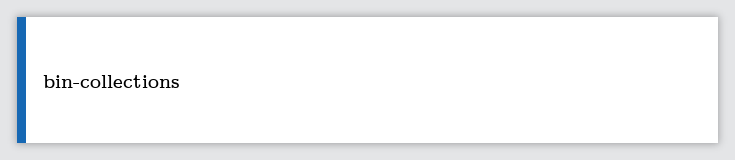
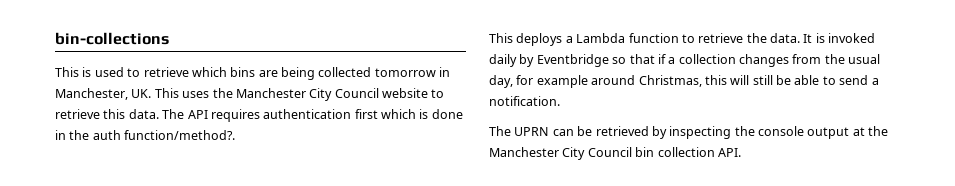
(180, 81) none -> [55,67,451,80] [55,88,445,101] [55,109,463,122] [55,130,236,140] [489,33,876,46] [489,54,881,67] [489,75,879,88] [489,96,560,106] [489,126,889,139] [489,147,741,160] // This is used to retrieve which bins are being collected tomorrow in Manchester, UK. This uses the Manchester City Council website to retrieve this data. The API requires authentication first which is done in the auth function/method?. // This deploys a Lambda function to retrieve the data. It is invoked daily by Eventbridge so that if a collection changes from the usual day, for example around Christmas, this will still be able to send a notification. // The UPRN can be retrieved by inspecting the console output at the Manchester City Council bin collection API.

